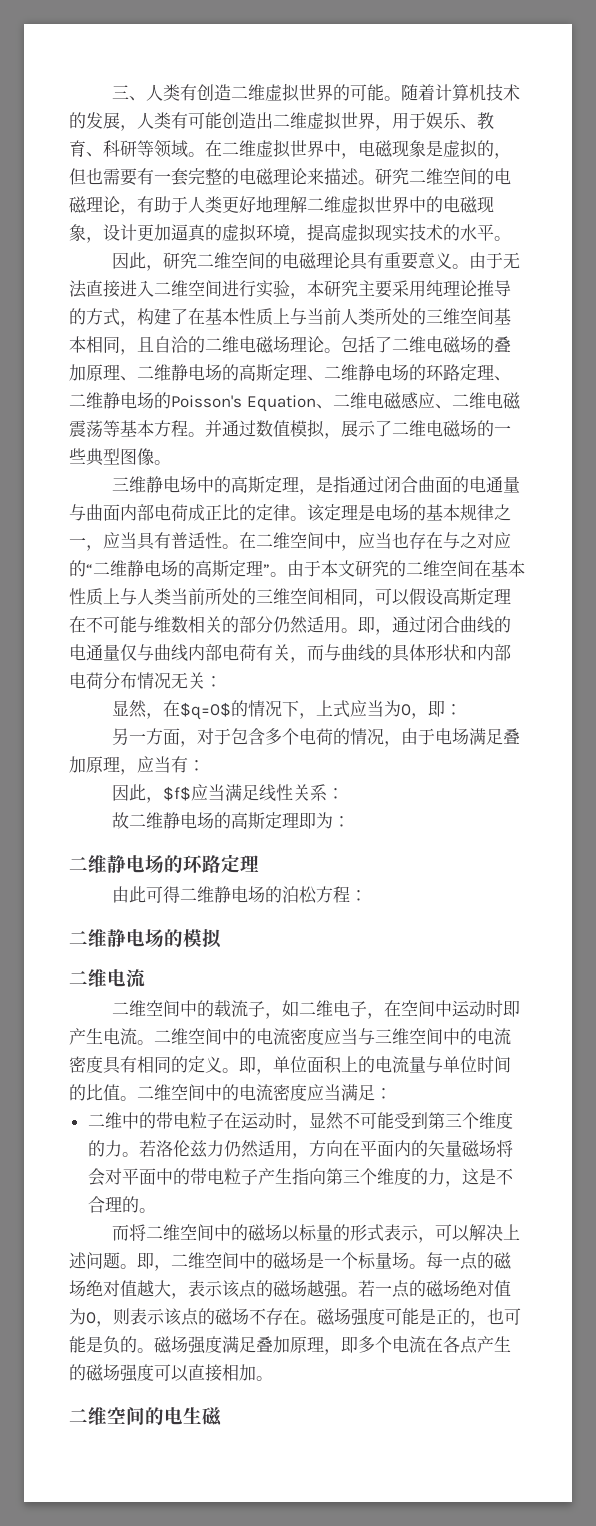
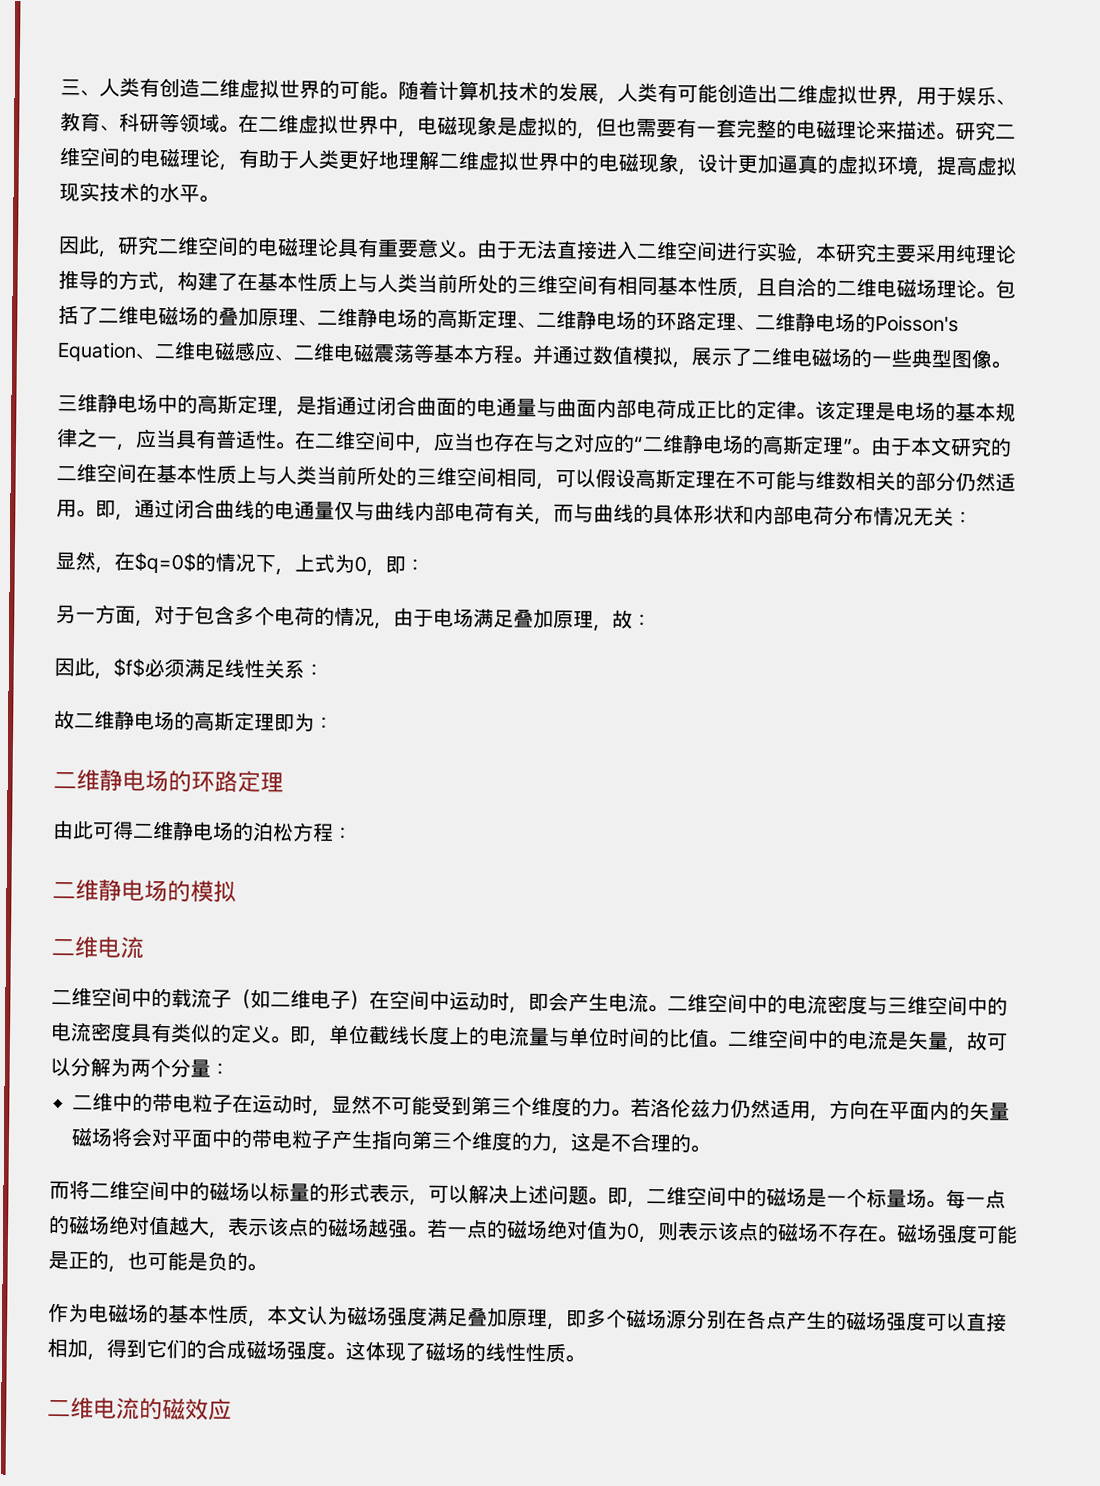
[307,308,511,325] [69,336,120,353] 当前人类所处的三维空间基本相同 -> [377,273,738,296] 人类当前所处的三维空间有相同基本性质
[350,700,385,717] 应当 -> (335, 563) none
[137,756,188,773] 应当有 -> [612,609,633,629] 故
[191,784,226,801] 应当 -> [144,658,185,678] 必须
[265,1013,283,1019] ， -> [231,988,251,1009] （
[367,1013,385,1019] ， -> [350,989,370,1011] ）
[503,1000,521,1017] 即 -> [509,991,569,1014] ，即会
[324,1028,358,1045] 应当 -> (868, 1005) none
[137,1056,171,1073] 相同 -> [170,1023,212,1043] 类似
[307,1056,342,1074] 面积 -> [368,1025,450,1045] 截线长度
[273,1084,375,1101] 密度应当满足 -> [887,1030,1008,1054] [50,1056,211,1078] 是矢量，故可以分解为两个分量
(154, 1350) none -> [48,1302,348,1328] // 作为电磁场的基本性质，本文认为
[392,1336,426,1353] 电流 -> [626,1308,727,1329] 磁场源分别
(256, 1372) none -> [87,1338,566,1363] ，得到它们的合成磁场强度。这体现了磁场的线性性质
[107,1407,222,1426] 空间的电生磁 -> [93,1397,232,1421] 电流的磁效应

